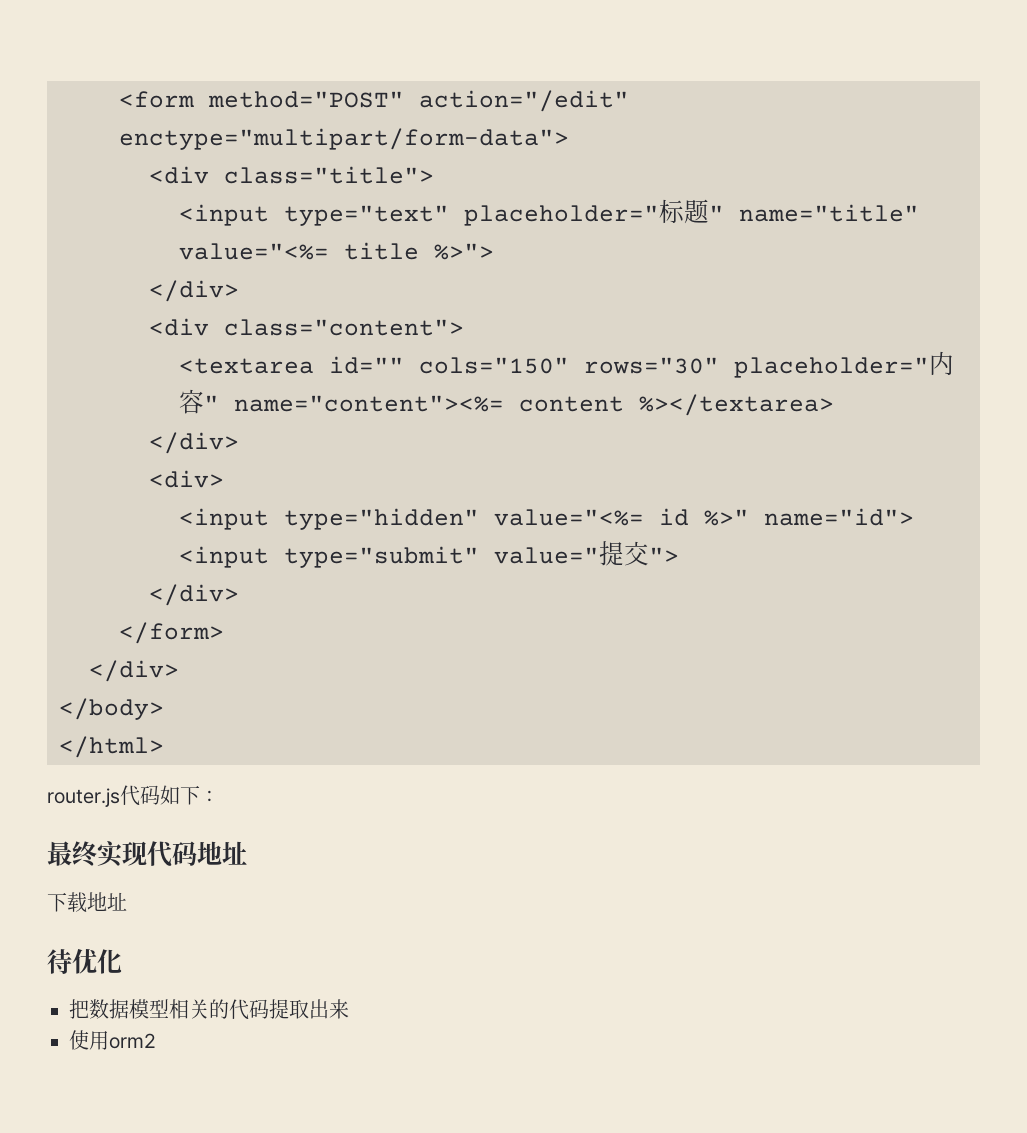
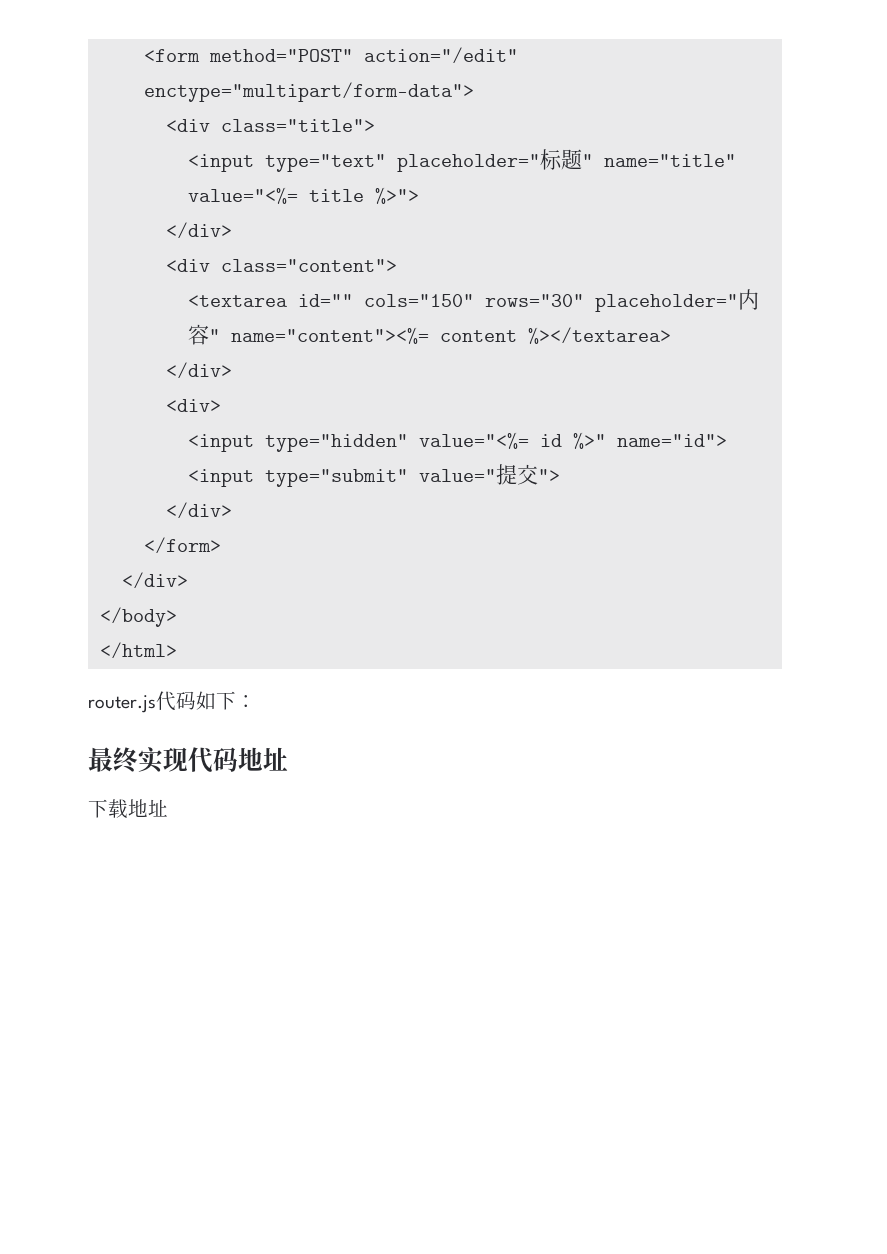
[47,948,122,974] [69,999,349,1020] [69,1030,156,1050] // 待优化 // 把数据模型相关的代码提取出来 // 使用orm2 -> (168, 808) none

